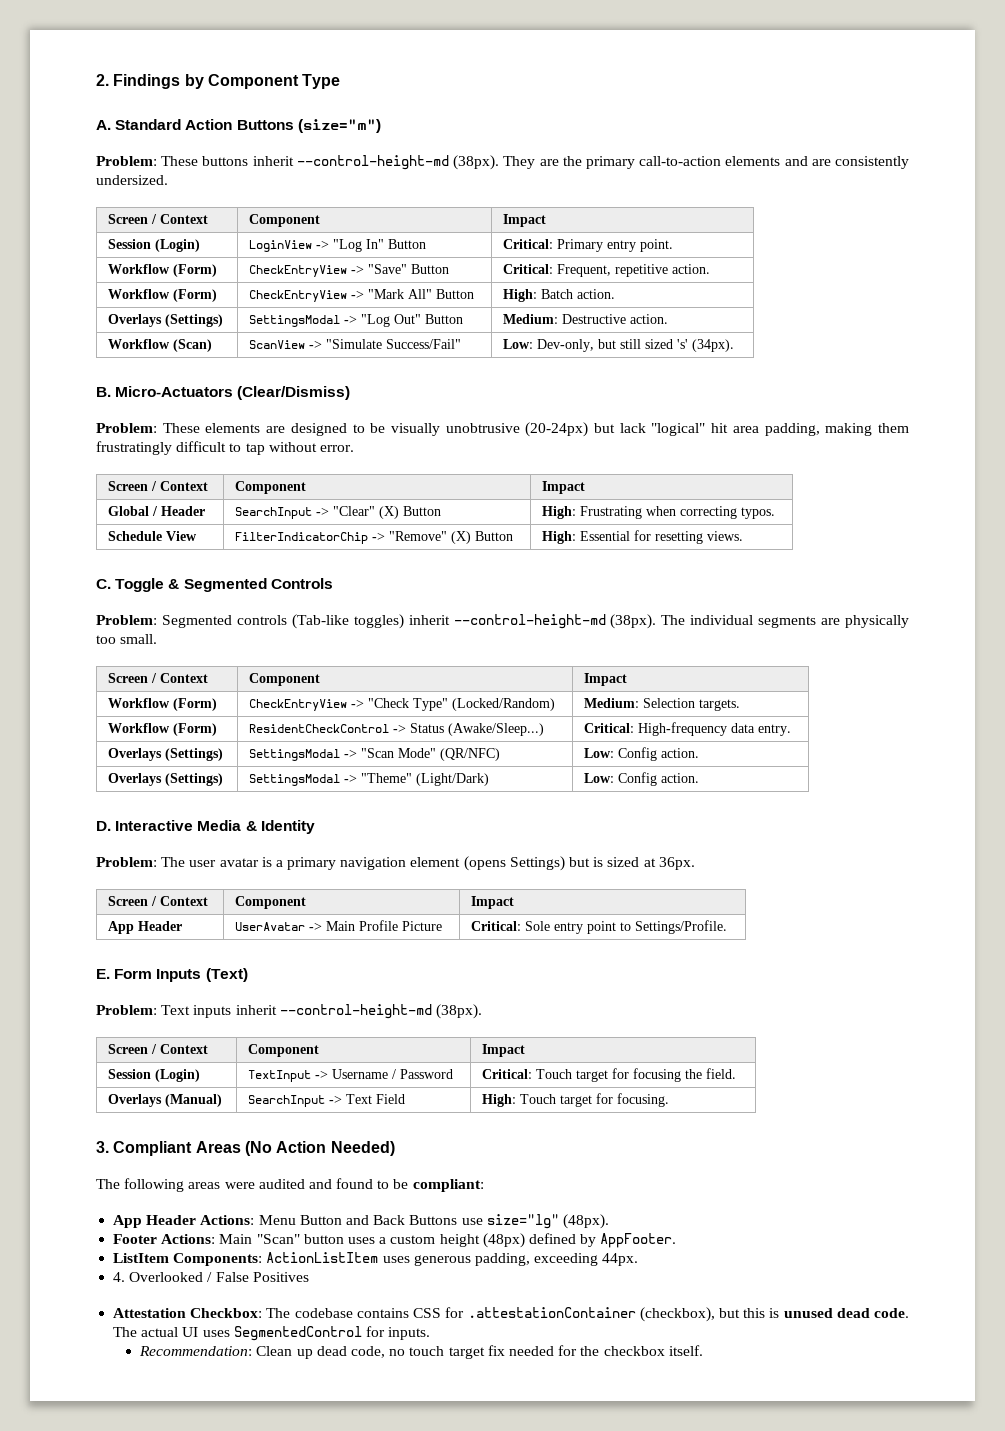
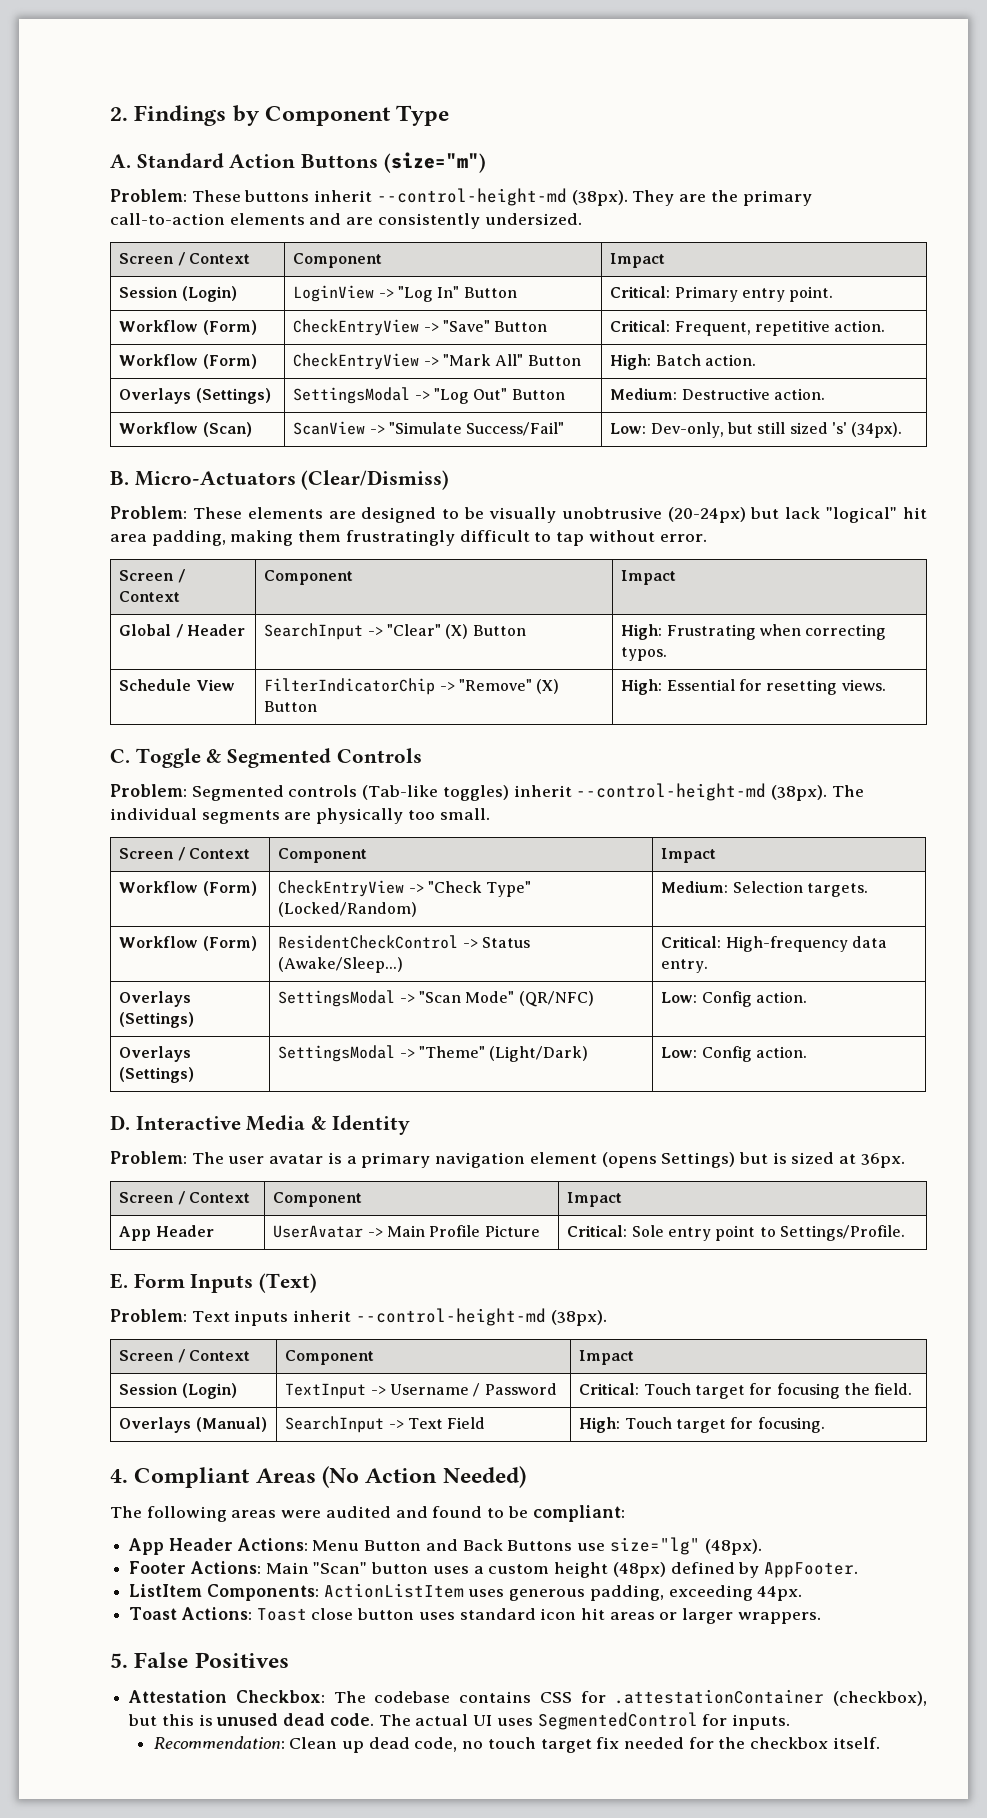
[96,1141,109,1153] 3. -> [110,1469,128,1483] 4.
[113,1272,213,1282] 4. Overlooked / -> [129,1607,821,1624] [110,1653,128,1668] Toast Actions: Toast close button uses standard icon hit areas or larger wrappers. // 5.

